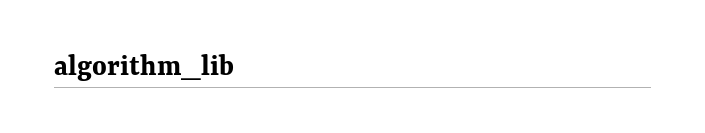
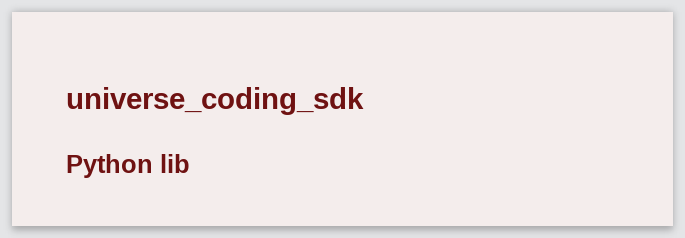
[54,54,234,81] algorithm_lib -> [66,87,364,115] [66,154,190,178] universe_coding_sdk // Python lib

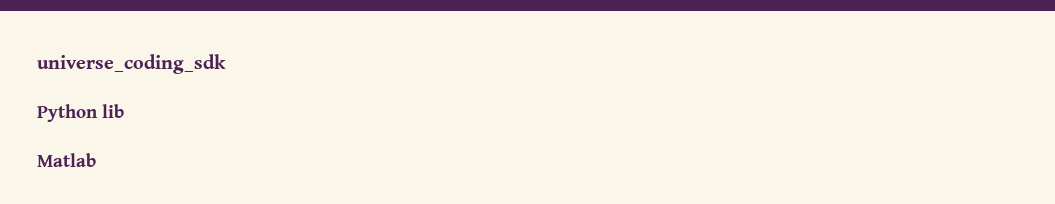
(190, 163) none -> [37,153,96,167] // Matlab

